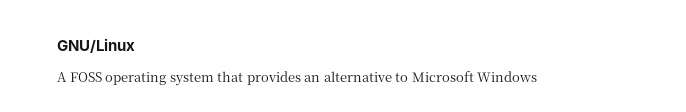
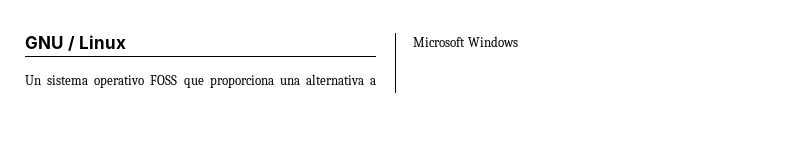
[57,38,135,53] [57,71,409,86] GNU/Linux // A FOSS operating system that provides an alternative to -> [25,35,127,51] [25,74,376,88] GNU / Linux // Un sistema operativo FOSS que proporciona una alternativa a

